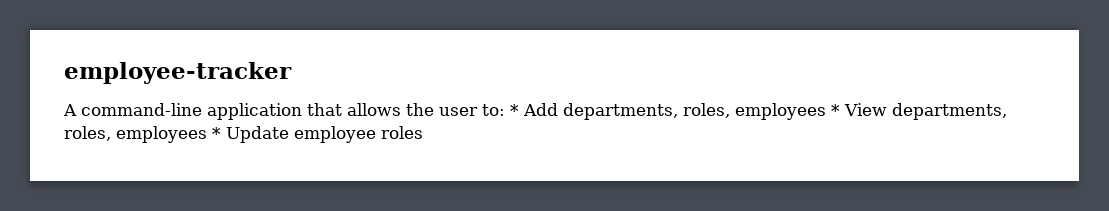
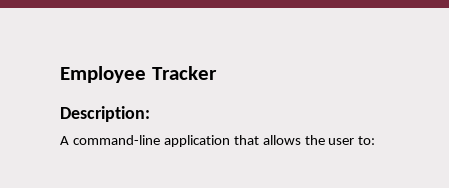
[64,62,292,84] employee-tracker -> [60,66,217,83] [60,106,150,122] Employee Tracker // Description:
[510,103,1007,120] [64,126,423,143] * Add departments, roles, employees * View departments, roles, employees * Update employee roles -> (376, 140) none

